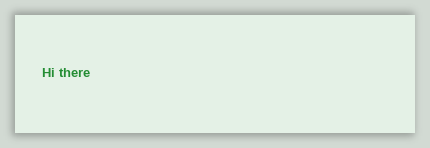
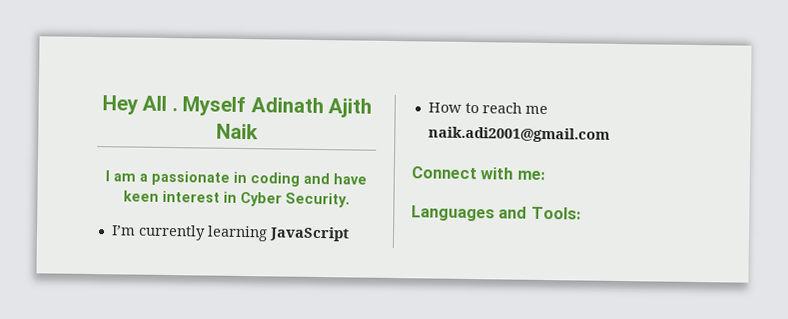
[42,68,90,77] Hi there -> [101,95,373,118] [216,123,259,140] [105,170,367,187] [122,190,350,208] [110,224,350,242] [427,102,548,115] [427,126,610,143] [411,166,545,181] [411,205,581,222] Hey All . Myself Adinath Ajith Naik // I am a passionate in coding and have keen interest in Cyber Security. // I’m currently learning JavaScript // How to reach me naik.adi2001@gmail.com // Connect with me: // Languages and Tools:

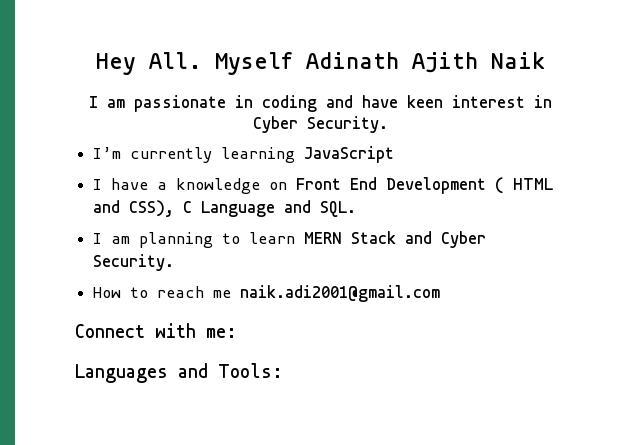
[142,95,178,112] All . -> [149,52,202,69] All.
[139,173,148,182] a -> (125, 103) none
(350, 234) none -> [93,177,554,194] [93,200,357,217] [93,231,487,248] [93,254,175,271] // I have a knowledge on Front End Development ( HTML and CSS), C Language and SQL. // I am planning to learn MERN Stack and Cyber Security.

